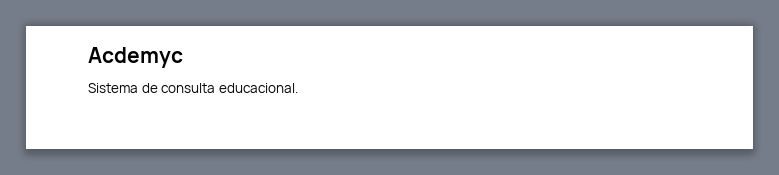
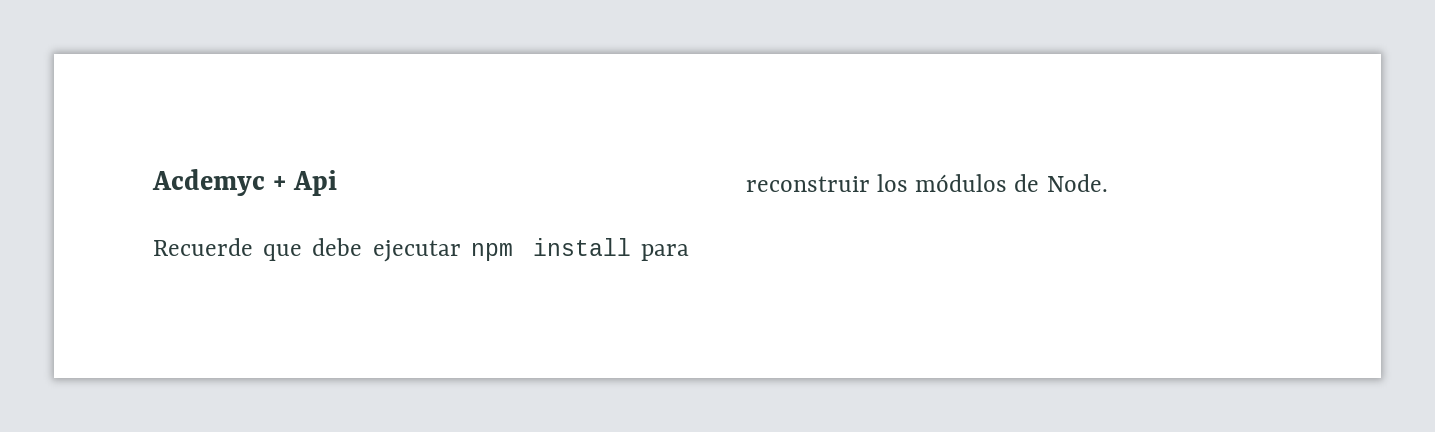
[88,83,298,93] // Sistema de consulta educacional. -> [273,170,338,196] [153,238,689,262] [746,174,1108,192] + Api // Recuerde que debe ejecutar npm install para reconstruir los módulos de Node.

